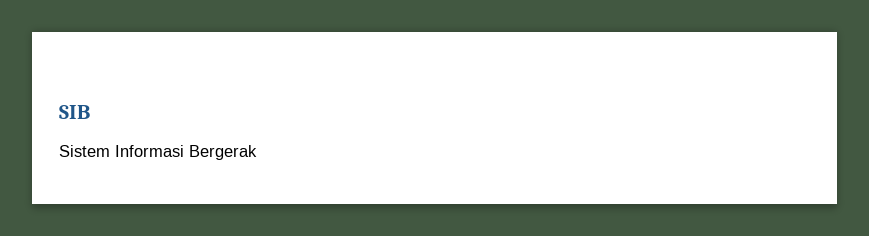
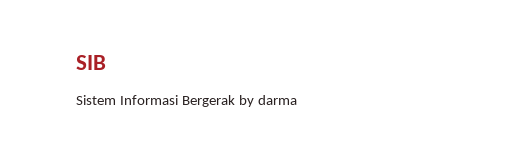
(257, 152) none -> [238,95,297,107] by darma

